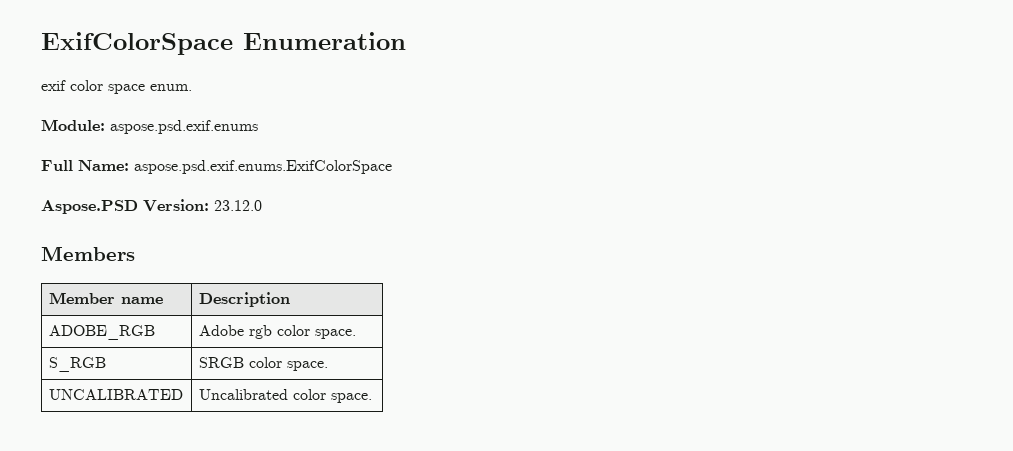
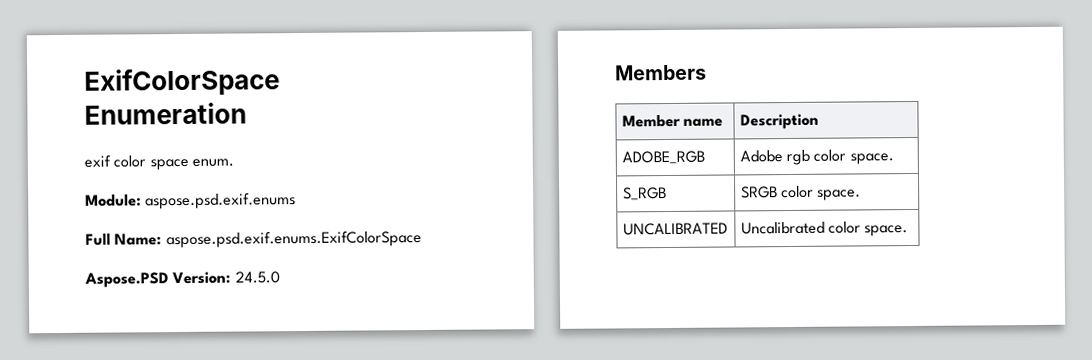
[214,200,262,211] 23.12.0 -> [234,271,280,284] 24.5.0

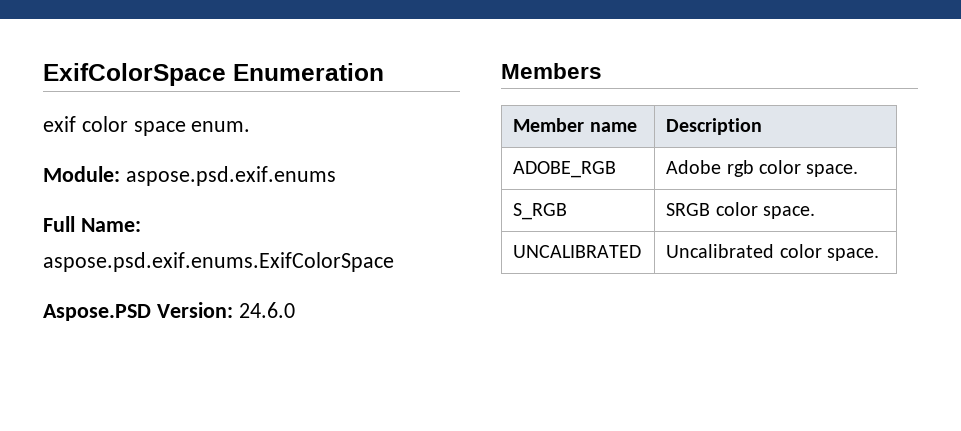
[234,271,280,284] 24.5.0 -> [238,302,295,318] 24.6.0

